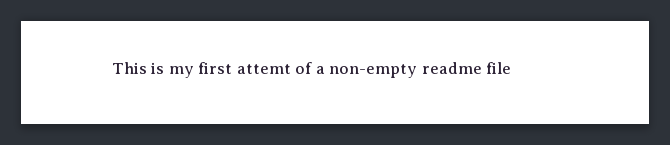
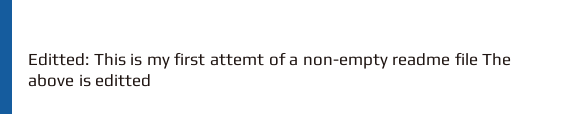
(112, 68) none -> [28,53,89,66] Editted:
(512, 68) none -> [482,53,512,66] [28,74,152,87] The above is editted

